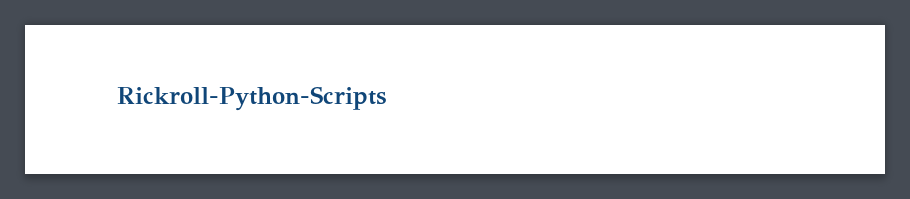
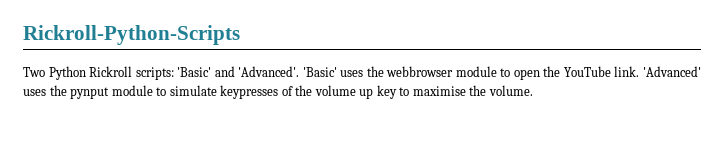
(387, 98) none -> [23,66,701,80] [23,85,533,99] // Two Python Rickroll scripts: 'Basic' and 'Advanced'. 'Basic' uses the webbrowser module to open the YouTube link. 'Advanced' uses the pynput module to simulate keypresses of the volume up key to maximise the volume.

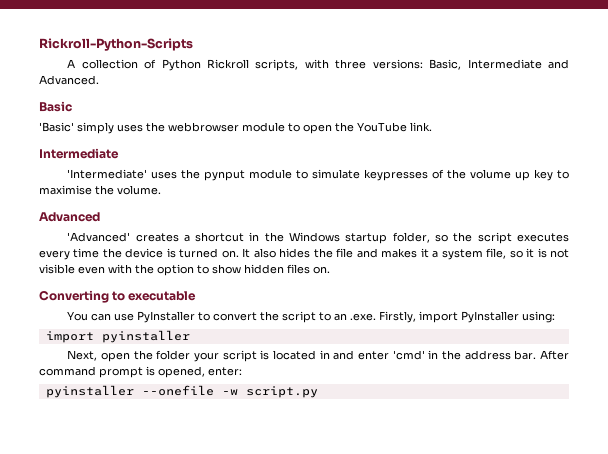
[23,66,337,80] Two Python Rickroll scripts: 'Basic' and 'Advanced'. 'Basic' -> [67,59,570,71] [39,75,99,85] [39,101,72,112] [39,122,114,134] A collection of Python Rickroll scripts, with three versions: Basic, Intermediate and Advanced. // Basic // 'Basic' simply
[642,66,701,77] 'Advanced' -> [39,148,119,159] [67,169,148,179] // Intermediate // 'Intermediate'
(533, 90) none -> [39,212,100,222] [67,232,569,244] [39,248,570,260] [39,264,330,276] [39,290,197,303] [67,311,556,323] [45,330,190,343] [67,350,569,362] [39,366,242,378] [45,385,318,398] // Advanced // 'Advanced' creates a shortcut in the Windows startup folder, so the script executes every time the device is turned on. It also hides the file and makes it a system file, so it is not visible even with the option to show hidden files on. // Converting to executable // You can use PyInstaller to convert the script to an .exe. Firstly, import PyInstaller using: // import pyinstaller // Next, open the folder your script is located in and enter 'cmd' in the address bar. After command prompt is opened, enter: // pyinstaller --onefile -w script.py

